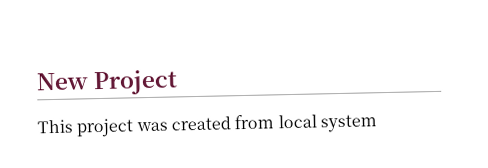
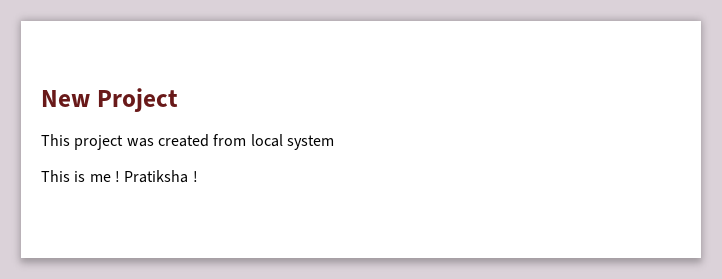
(378, 123) none -> [41,170,198,183] // This is me ! Pratiksha !

